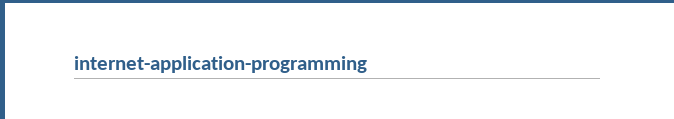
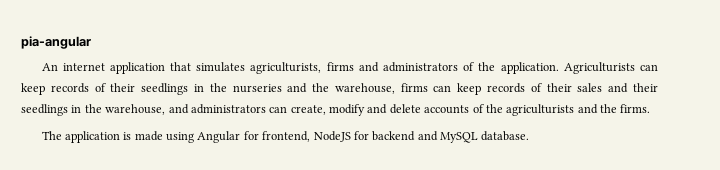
[74,56,367,73] internet-application-programming -> [21,36,91,49] [41,62,659,74] [21,83,658,95] [21,104,651,116] [41,131,530,143] pia-angular // An internet application that simulates agriculturists, firms and administrators of the application. Agriculturists can keep records of their seedlings in the nurseries and the warehouse, firms can keep records of their sales and their seedlings in the warehouse, and administrators can create, modify and delete accounts of the agriculturists and the firms. // The application is made using Angular for frontend, NodeJS for backend and MySQL database.

